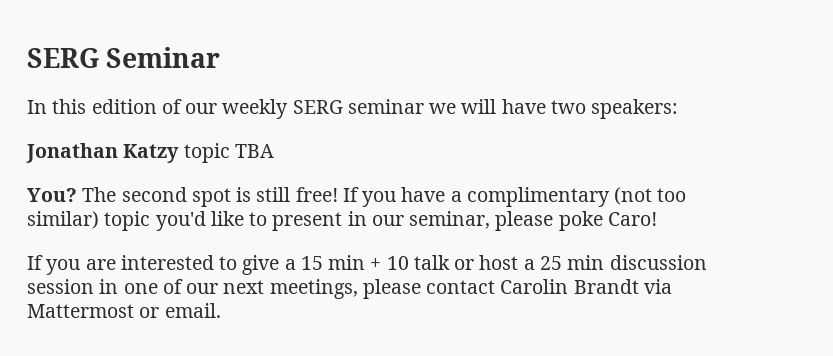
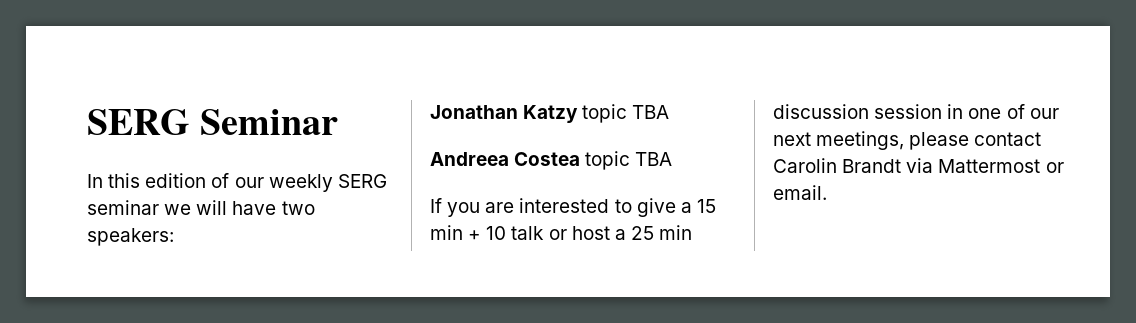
[27,187,687,207] [27,211,657,231] You? The second spot is still free! If you have a complimentary (not too similar) topic you'd like to present in our seminar, please poke Caro! -> [430,151,673,170] Andreea Costea topic TBA

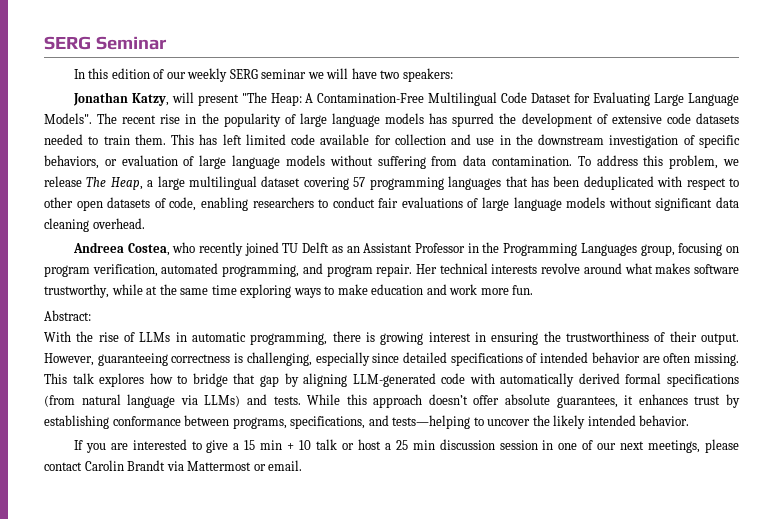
[523,104,670,123] [430,151,673,170] Katzy topic TBA // Andreea Costea topic TBA -> [131,92,739,106] [44,113,739,127] [44,134,740,148] [44,155,739,169] [44,176,739,190] [44,197,739,211] [44,218,145,232] [72,242,739,256] [44,263,739,277] [44,284,534,298] [44,310,91,321] [44,331,739,345] [44,352,739,366] [44,373,739,387] [44,394,740,408] [44,415,690,429] Katzy, will present "The Heap: A Contamination-Free Multilingual Code Dataset for Evaluating Large Language Models". The recent rise in the popularity of large language models has spurred the development of extensive code datasets needed to train them. This has left limited code available for collection and use in the downstream investigation of specific behaviors, or evaluation of large language models without suffering from data contamination. To address this problem, we release The Heap, a large multilingual dataset covering 57 programming languages that has been deduplicated with respect to other open datasets of code, enabling researchers to conduct fair evaluations of large language models without significant data cleaning overhead. // Andreea Costea, who recently joined TU Delft as an Assistant Professor in the Programming Languages group, focusing on program verification, automated programming, and program repair. Her technical interests revolve around what makes software trustworthy, while at the same time exploring ways to make education and work more fun. // Abstract: // With the rise of LLMs in automatic programming, there is growing interest in ensuring the trustworthiness of their output. However, guaranteeing correctness is challenging, especially since detailed specifications of intended behavior are often missing. This talk explores how to bridge that gap by aligning LLM-generated code with automatically derived formal specifications (from natural language via LLMs) and tests. While this approach doesn’t offer absolute guarantees, it enhances trust by establishing conformance between programs, specifications, and tests—helping to uncover the likely intended behavior.

